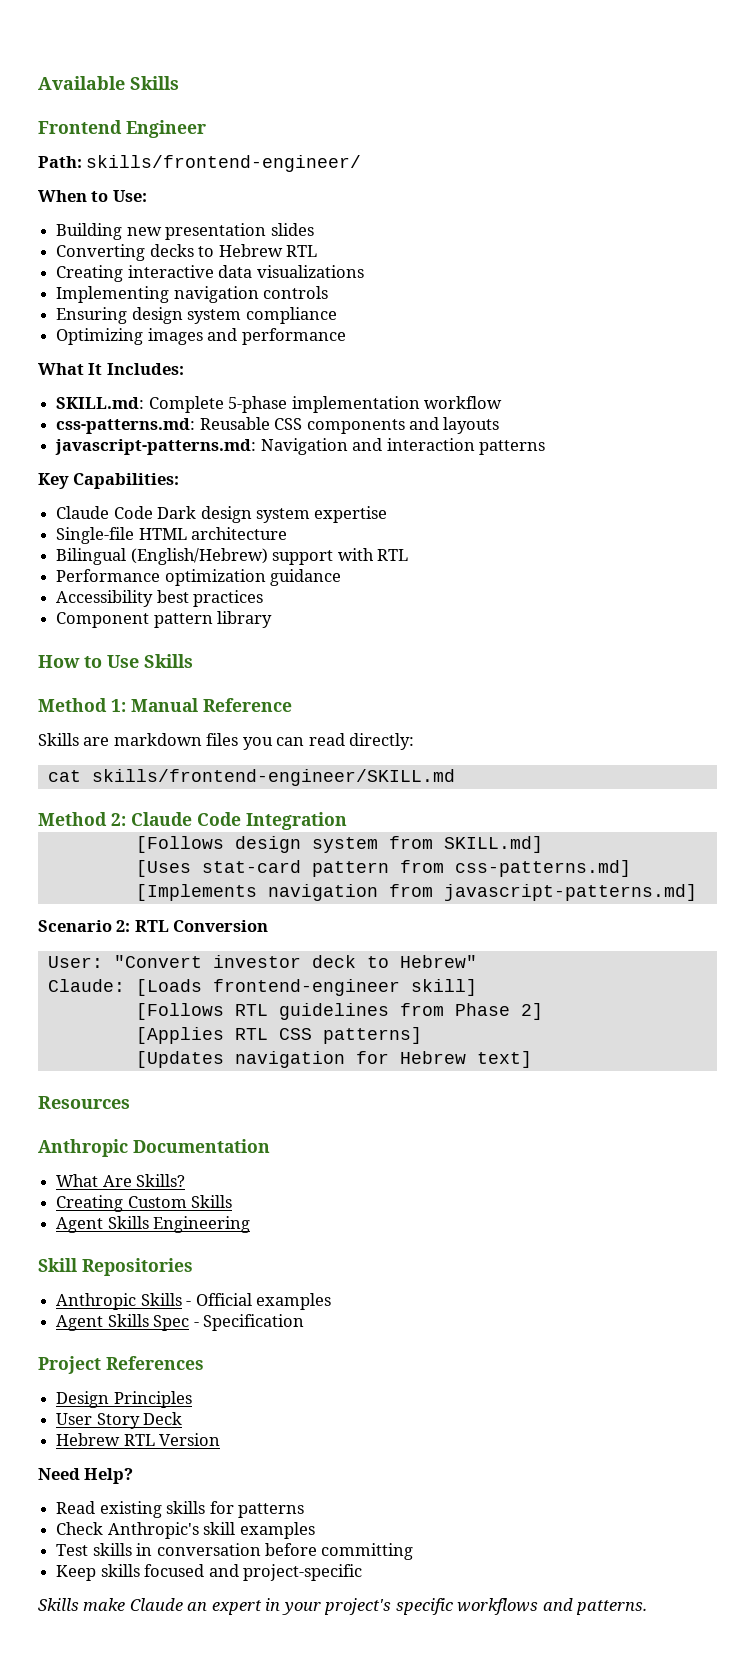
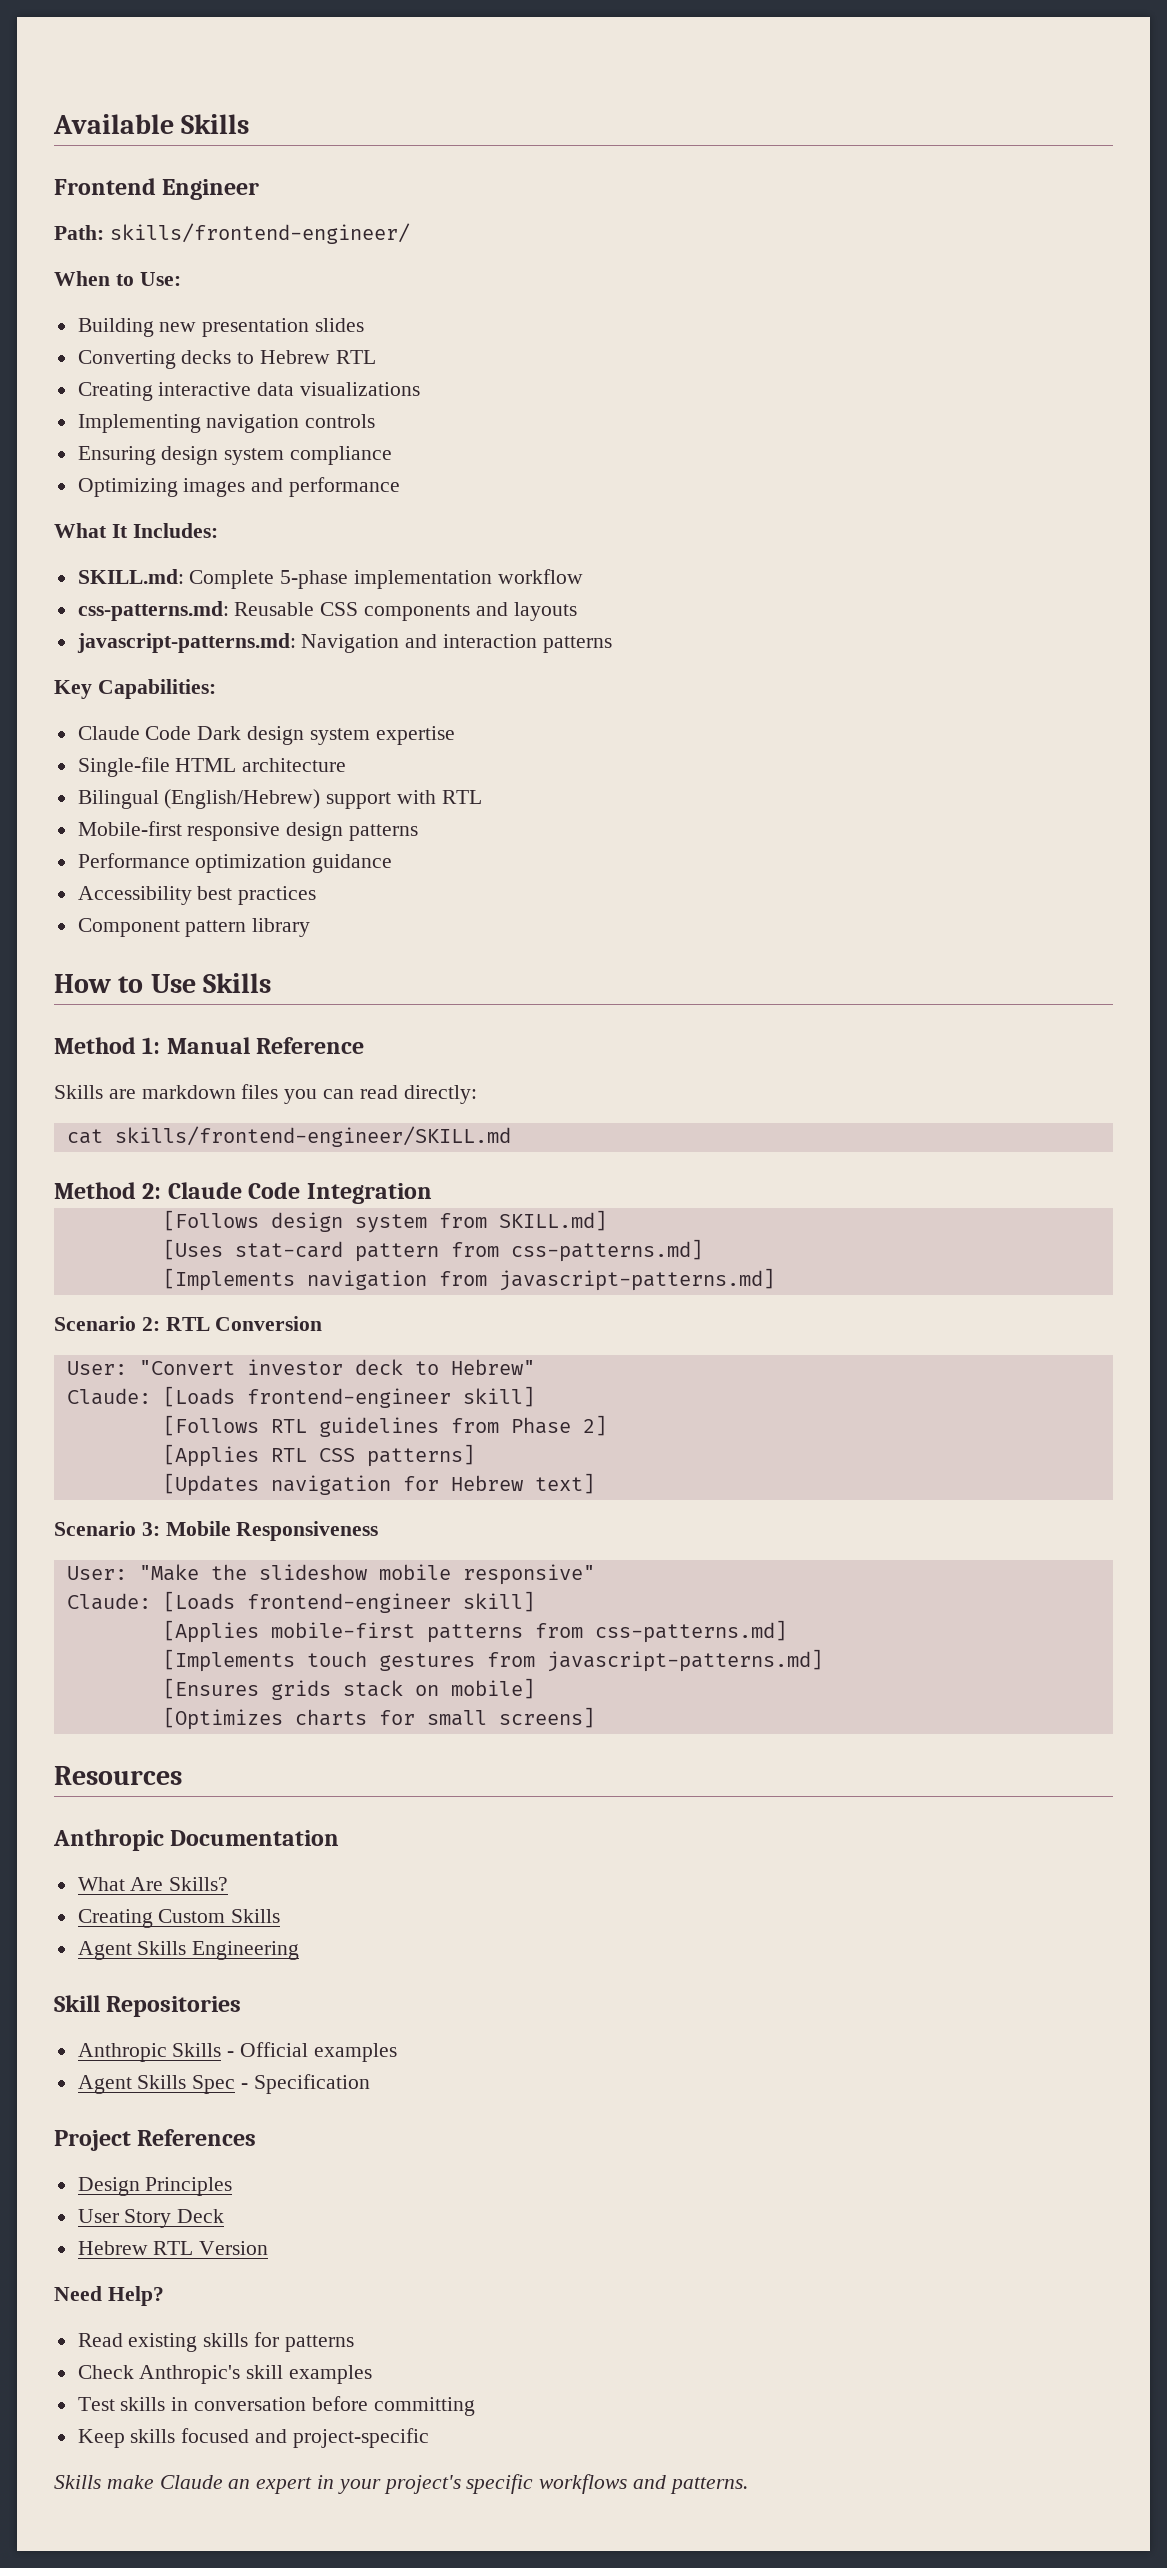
(408, 555) none -> [77,821,419,841] // Mobile-first responsive design patterns
(532, 1059) none -> [54,1521,379,1541] [66,1564,595,1585] [66,1591,535,1613] [162,1620,787,1643] [162,1649,823,1672] [162,1678,535,1700] [162,1707,595,1730] // Scenario 3: Mobile Responsiveness // User: "Make the slideshow mobile responsive" // Claude: [Loads frontend-engineer skill] // [Applies mobile-first patterns from css-patterns.md] // [Implements touch gestures from javascript-patterns.md] // [Ensures grids stack on mobile] // [Optimizes charts for small screens]

